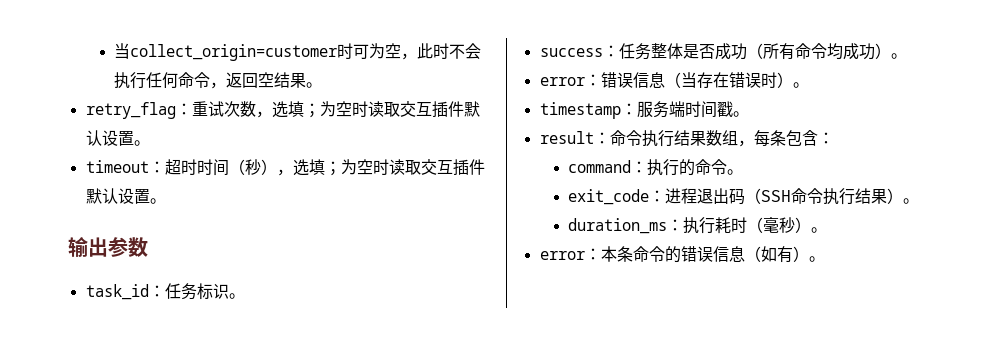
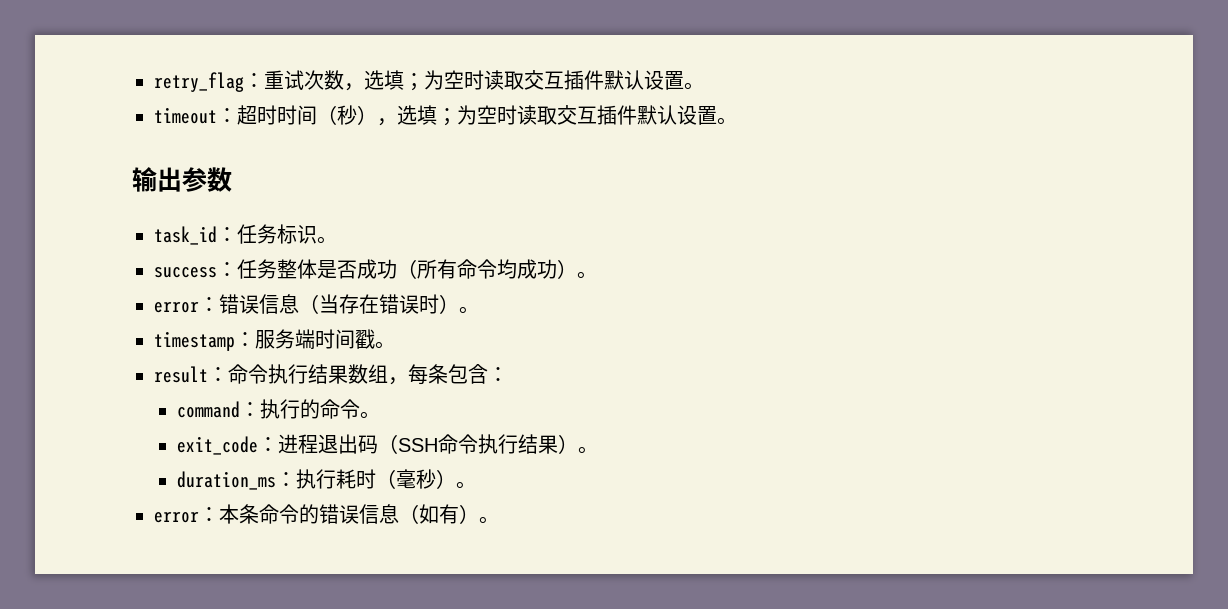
[114,43,482,61] [114,72,323,89] 当collect_origin=customer时可为空，此时不会执行任何命令，返回空结果。 // -> (154, 82) none

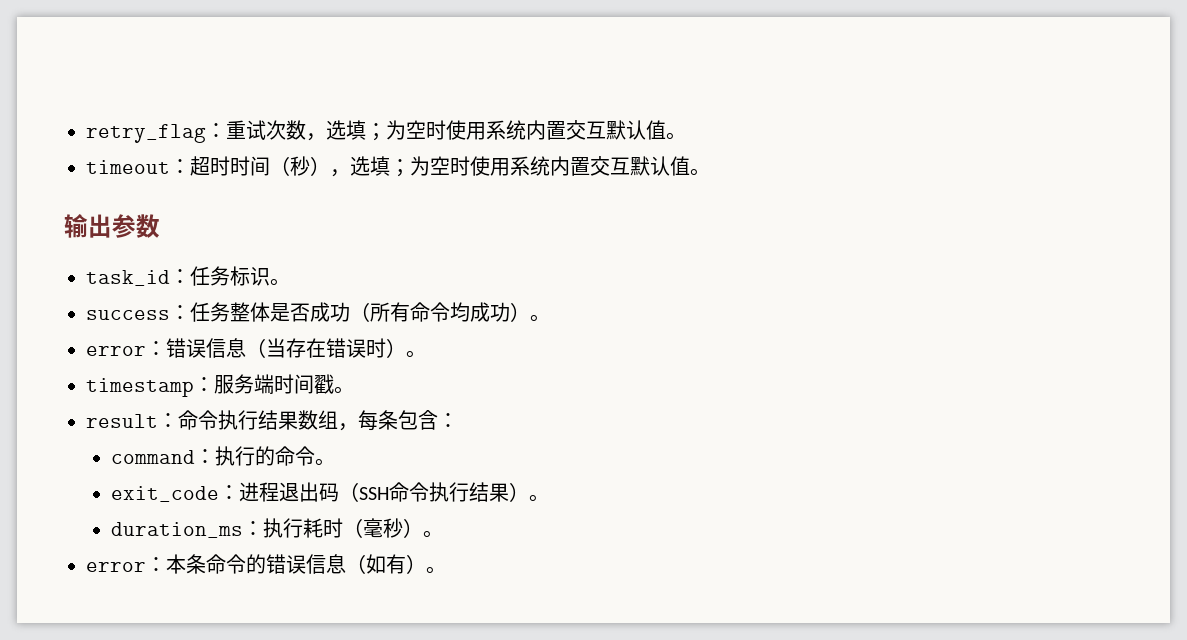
[484,70,684,90] 读取交互插件默认设置 -> [446,120,666,140] 使用系统内置交互默认值
[517,105,717,125] 读取交互插件默认设置 -> [470,156,690,176] 使用系统内置交互默认值

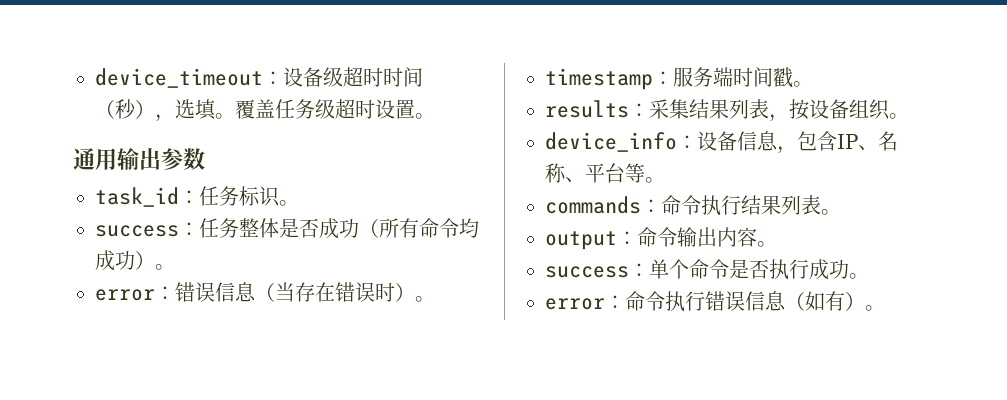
[86,120,686,143] [86,159,190,174] retry_flag：重试次数，选填；为空时使用系统内置交互默认值。 // timeout： -> [95,67,343,88] device_timeout：设备级
[390,156,710,177] ；为空时使用系统内置交互默认值。 // -> [215,99,435,119] [73,148,117,170] 。覆盖任务级超时设置。 // 通用
[86,410,458,431] [111,446,336,466] [111,482,550,502] [111,518,444,538] [86,554,266,574] result：命令执行结果数组，每条包含： // command：执行的命令。 // exit_code：进程退出码（SSH命令执行结果）。 // duration_ms：执行耗时（毫秒）。 // error：本条命令的 -> [545,99,909,122] [545,131,898,154] [545,163,665,183] [545,195,841,216] [545,227,777,250] [545,259,869,280] [545,291,705,312] results：采集结果列表，按设备组织。 // device_info：设备信息，包含IP、名称、平台等。 // commands：命令执行结果列表。 // output：命令输出内容。 // success：单个命令是否执行成功。 // error：命令执行

